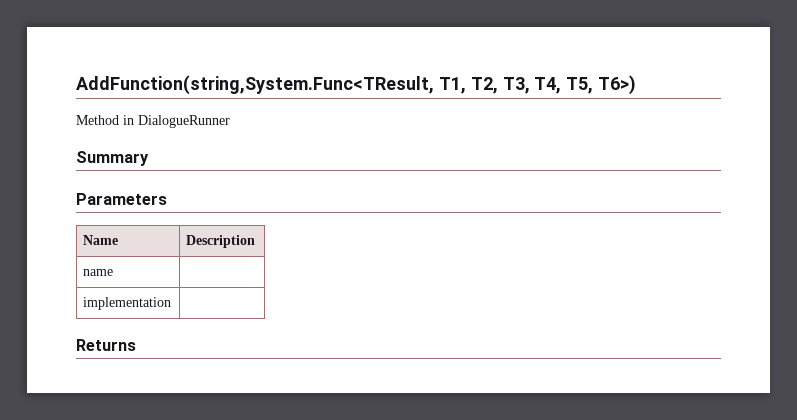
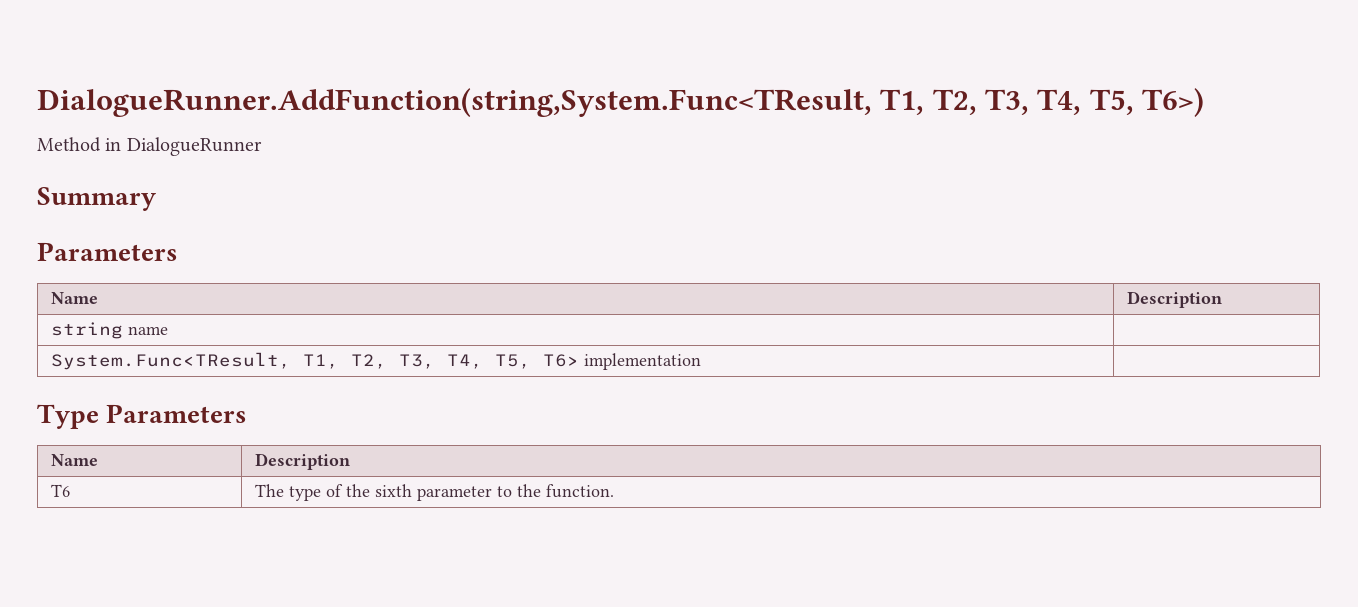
[76,75,434,95] AddFunction(string,System.Func<TResult, -> [37,88,872,117] DialogueRunner.AddFunction(string,System.Func<TResult,
(256, 241) none -> [50,322,123,339] string
[83,297,172,310] [76,339,136,351] implementation | // Returns -> [50,352,701,370] [37,404,248,429] [50,454,98,466] [254,453,350,470] [50,484,70,497] [254,484,614,501] System.Func<TResult, T1, T2, T3, T4, T5, T6> implementation | // Type Parameters // Name | Description // T6 | The type of the sixth parameter to the function.

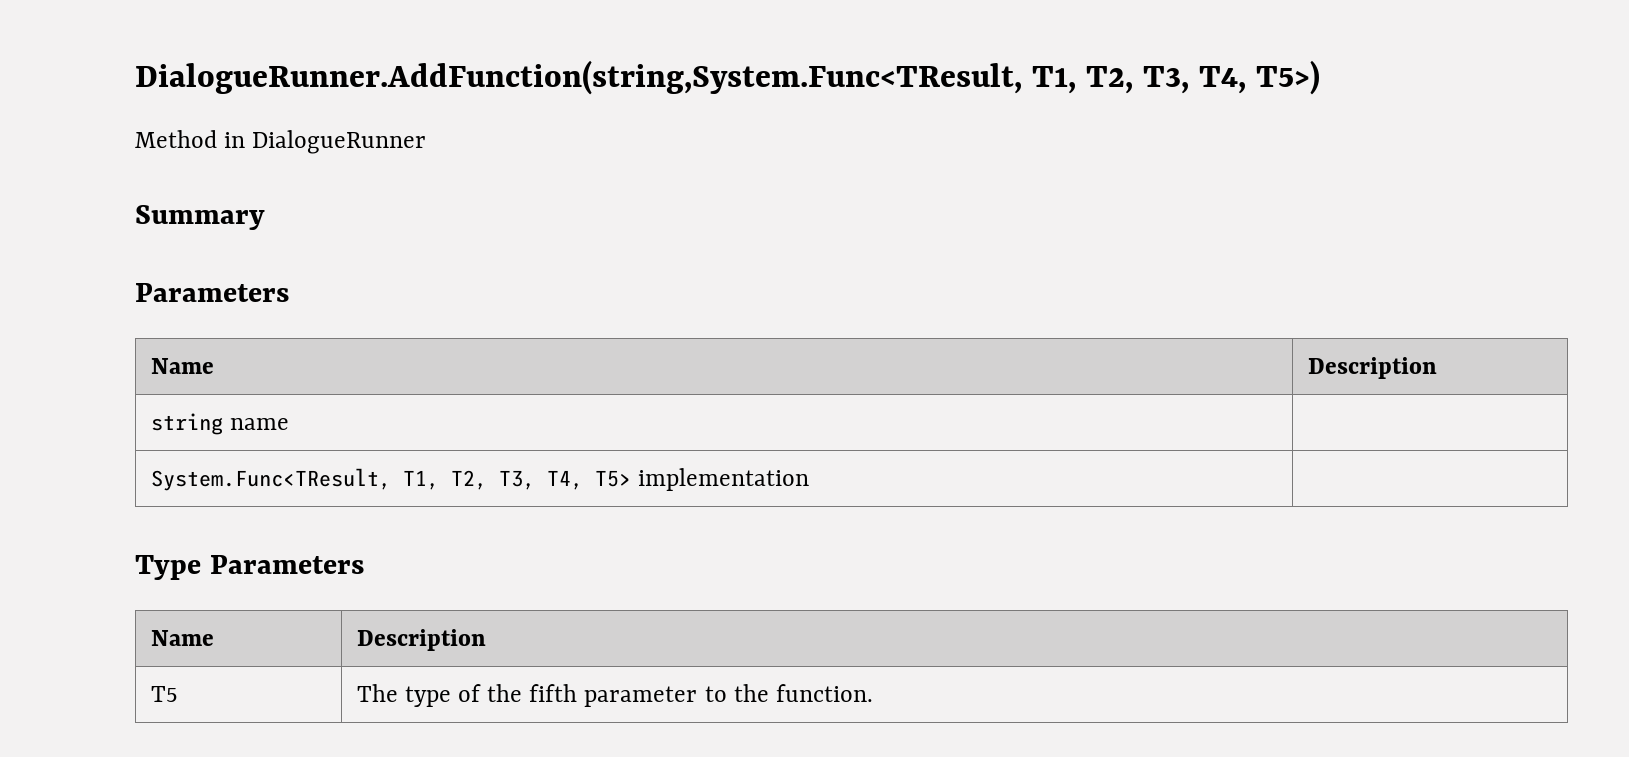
[1089,88,1205,117] T5, T6>) -> [1255,60,1320,95] T5>)
[494,354,579,369] T5, T6> -> [594,470,631,487] T5>
[50,484,70,497] T6 -> [150,686,178,702] T5
[374,484,412,497] sixth -> [529,684,578,702] fifth

